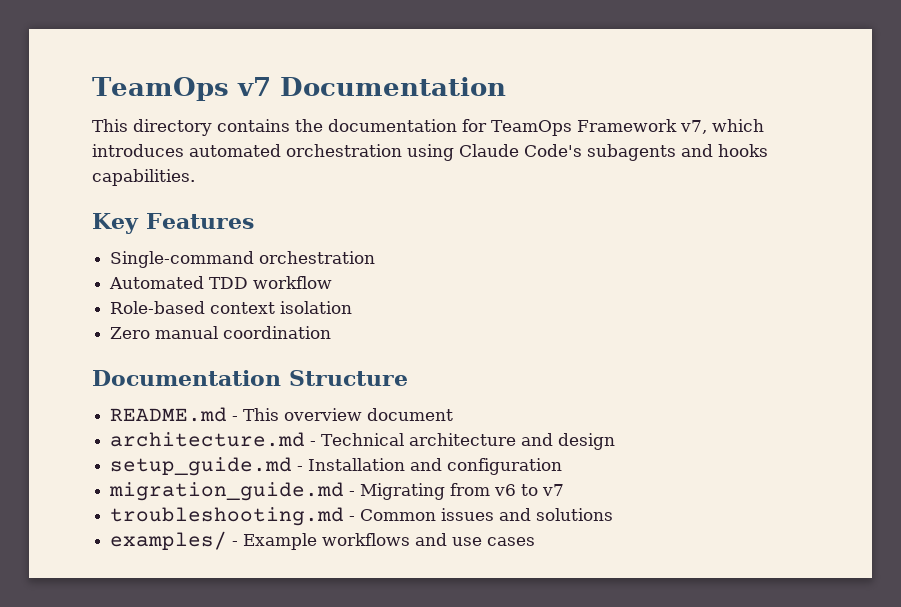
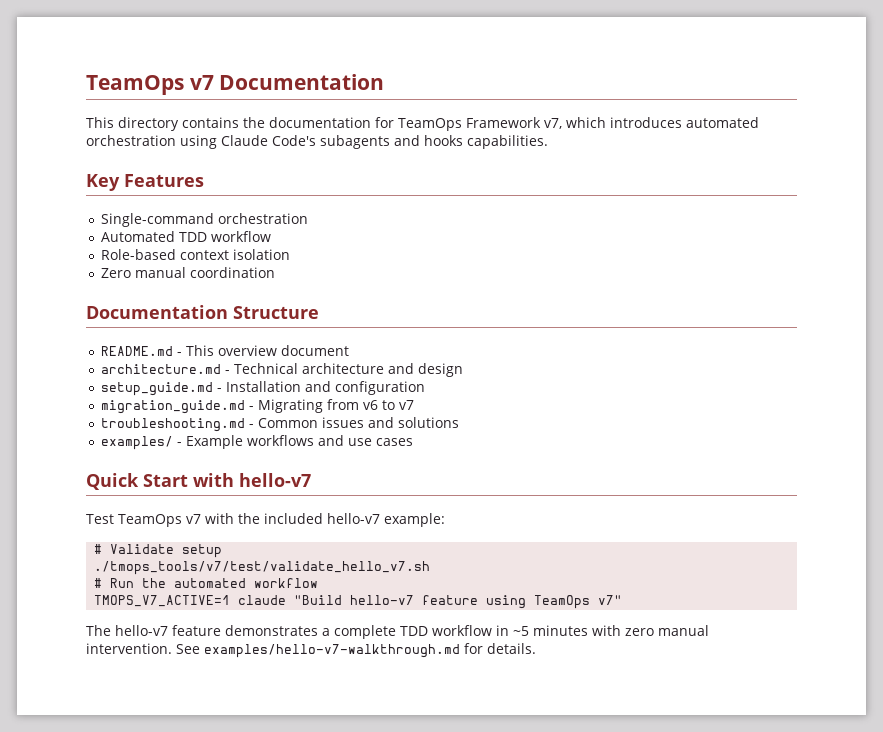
(536, 541) none -> [86,473,311,490] [86,513,445,527] [94,544,223,558] [94,561,431,575] [94,578,319,588] [94,595,623,609] [86,625,709,639] [86,643,536,658] // Quick Start with hello-v7 // Test TeamOps v7 with the included hello-v7 example: // # Validate setup // ./tmops_tools/v7/test/validate_hello_v7.sh // # Run the automated workflow // TMOPS_V7_ACTIVE=1 claude "Build hello-v7 feature using TeamOps v7" // The hello-v7 feature demonstrates a complete TDD workflow in ~5 minutes with zero manual intervention. See examples/hello-v7-walkthrough.md for details.

